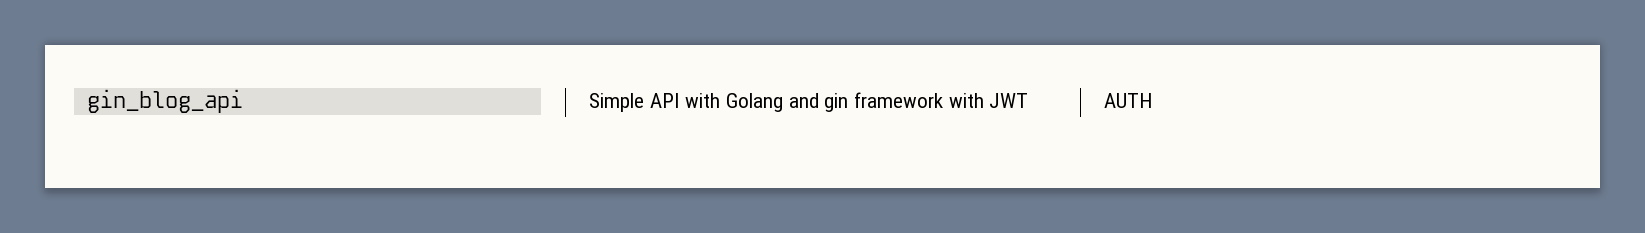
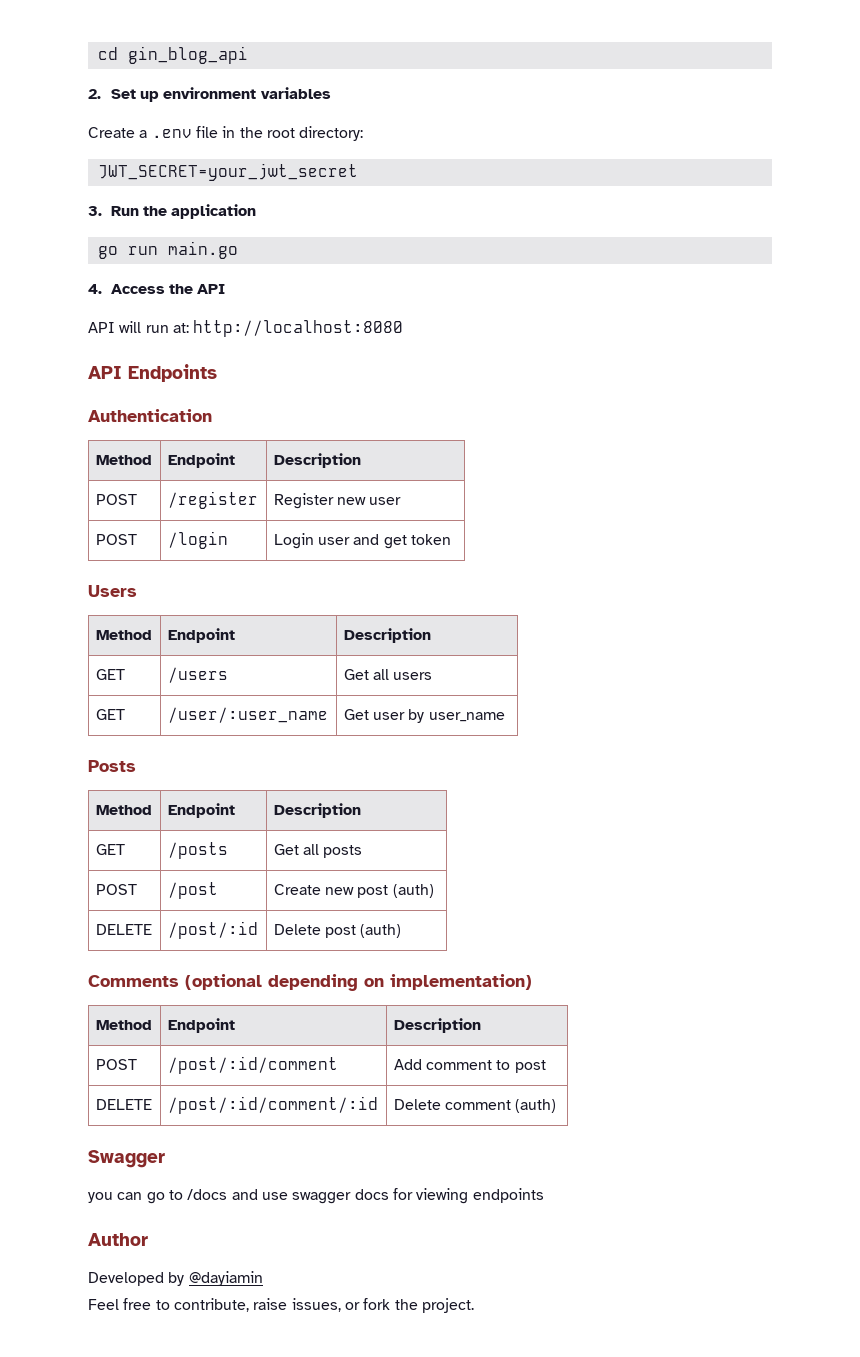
(86, 101) none -> [97,47,118,60] cd
[589,92,1152,112] Simple API with Golang and gin framework with JWT AUTH -> [88,87,331,102] [88,126,364,141] [97,163,358,181] [88,204,257,219] [97,241,238,259] [88,284,226,294] [88,320,404,337] [88,364,217,382] [88,409,212,422] [95,455,152,465] [167,453,235,468] [273,453,361,468] [95,494,137,505] [167,491,258,509] [273,493,402,509] [95,534,137,545] [167,531,228,549] [273,533,451,549] [88,585,137,597] [95,630,152,640] [167,628,235,643] [343,628,431,643] [95,669,125,680] [167,667,228,683] [343,669,433,680] [95,709,125,720] [167,707,328,723] [343,709,505,723] [88,760,136,772] [95,805,152,815] [167,803,235,818] [273,803,361,818] [95,844,125,855] [167,842,228,859] [273,844,363,858] [95,884,137,895] [167,882,218,899] [273,884,434,898] [95,924,152,935] [167,921,258,939] [273,924,402,938] [88,974,532,991] [95,1020,152,1030] [167,1018,235,1033] [393,1018,481,1033] [95,1059,137,1070] [167,1056,338,1074] [393,1059,546,1073] [95,1099,152,1110] [167,1096,378,1114] [393,1099,557,1113] [88,1150,165,1168] [88,1188,544,1204] [88,1233,148,1246] [88,1271,263,1286] [88,1298,474,1313] 2. Set up environment variables // Create a .env file in the root directory: // JWT_SECRET=your_jwt_secret // 3. Run the application // go run main.go // 4. Access the API // API will run at: http://localhost:8080 // API Endpoints // Authentication // Method | Endpoint | Description // POST | /register | Register new user // POST | /login | Login user and get token // Users // Method | Endpoint | Description // GET | /users | Get all users // GET | /user/:user_name | Get user by user_name // Posts // Method | Endpoint | Description // GET | /posts | Get all posts // POST | /post | Create new post (auth) // DELETE | /post/:id | Delete post (auth) // Comments (optional depending on implementation) // Method | Endpoint | Description // POST | /post/:id/comment | Add comment to post // DELETE | /post/:id/comment/:id | Delete comment (auth) // Swagger // you can go to /docs and use swagger docs for viewing endpoints // Author // Developed by @dayiamin // Feel free to contribute, raise issues, or fork the project.

